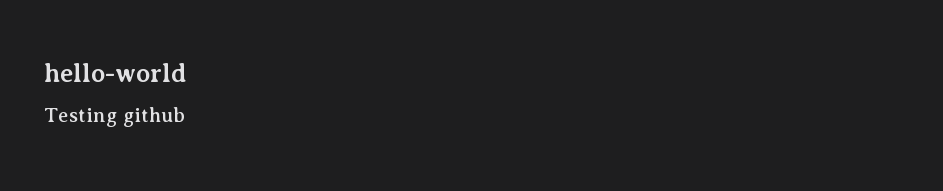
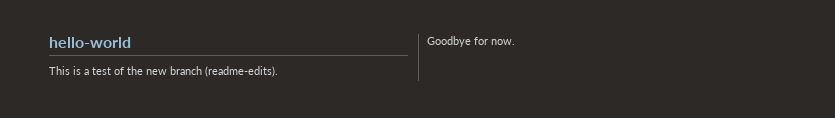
[44,107,185,127] Testing github -> [49,66,278,77] [427,36,515,47] This is a test of the new branch (readme-edits). // Goodbye for now.

